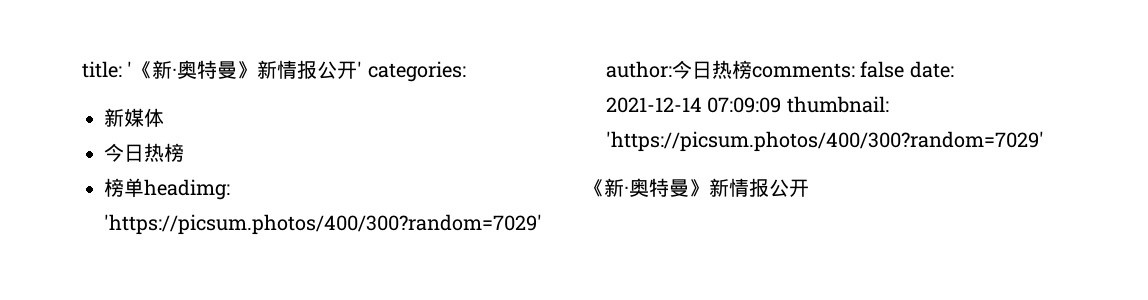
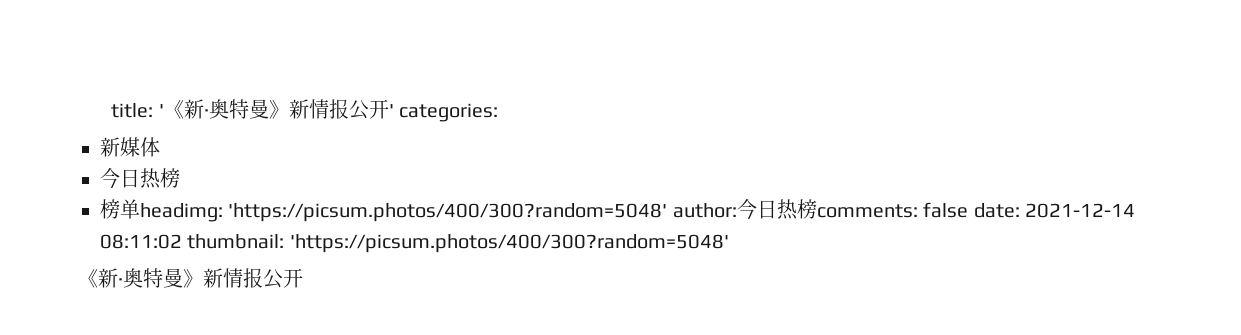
[104,214,542,235] 'https://picsum.photos/400/300?random=7029' -> [228,203,668,222] 'https://picsum.photos/400/300?random=5048'
[707,96,889,113] [606,131,1044,152] 07:09:09 thumbnail: 'https://picsum.photos/400/300?random=7029' -> [100,234,729,253] 08:11:02 thumbnail: 'https://picsum.photos/400/300?random=5048'

